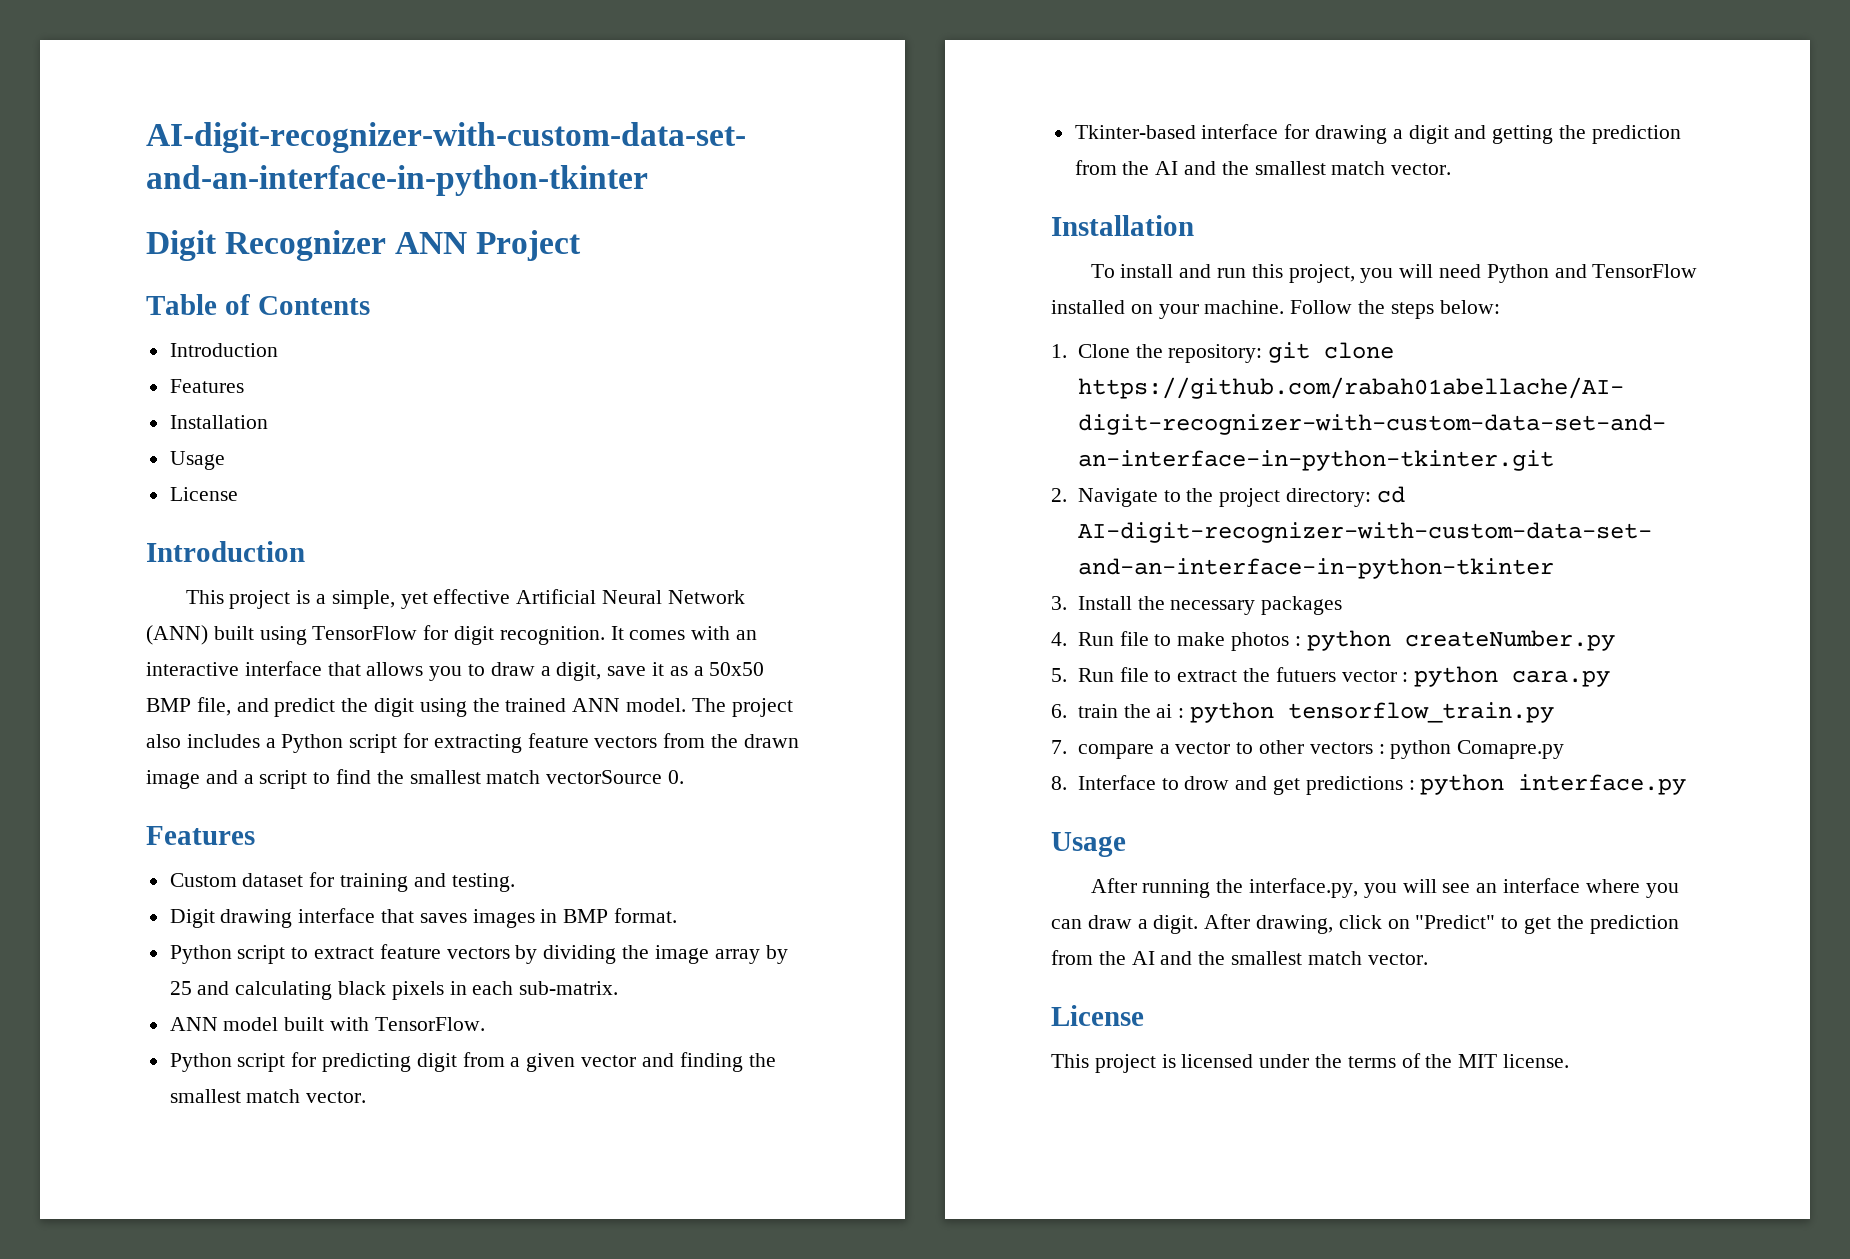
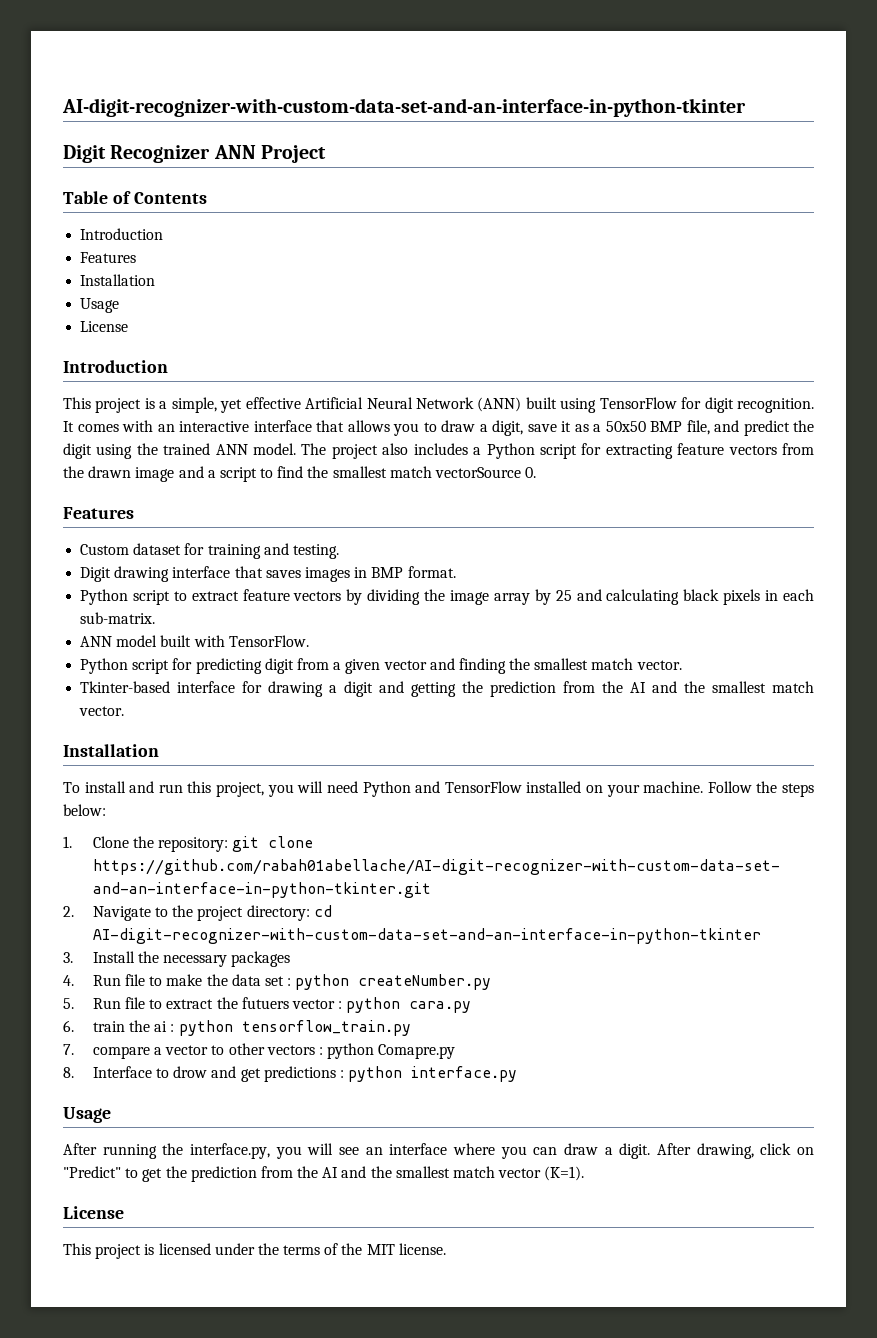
[1230,632,1289,651] photos -> [206,974,285,986] the data set
[1367,953,1428,965] vector. -> [498,1166,585,1181] vector (K=1).

